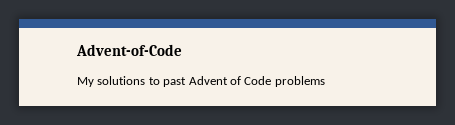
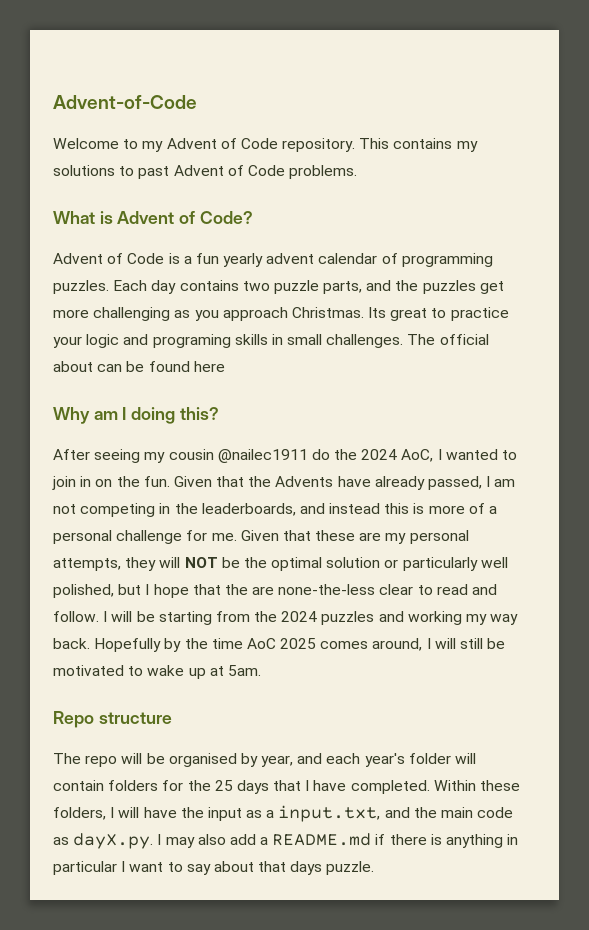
[77,77,94,87] My -> [53,138,478,152] Welcome to my Advent of Code repository. This contains my
[274,76,325,87] problems -> [289,165,358,179] [53,211,253,224] [53,253,493,267] [53,280,504,294] [53,307,509,321] [53,334,489,348] [53,361,225,372] [53,407,219,424] [53,449,518,463] [52,476,516,490] [53,503,498,517] [53,530,469,544] [53,557,508,571] [53,584,498,598] [53,611,519,625] [53,638,506,652] [53,665,261,679] [53,711,172,728] [53,753,477,767] [53,780,521,794] [53,805,514,822] [53,833,519,849] [53,861,375,875] problems. // What is Advent of Code? // Advent of Code is a fun yearly advent calendar of programming puzzles. Each day contains two puzzle parts, and the puzzles get more challenging as you approach Christmas. Its great to practice your logic and programing skills in small challenges. The official about can be found here // Why am I doing this? // After seeing my cousin @nailec1911 do the 2024 AoC, I wanted to join in on the fun. Given that the Advents have already passed, I am not competing in the leaderboards, and instead this is more of a personal challenge for me. Given that these are my personal attempts, they will NOT be the optimal solution or particularly well polished, but I hope that the are none-the-less clear to read and follow. I will be starting from the 2024 puzzles and working my way back. Hopefully by the time AoC 2025 comes around, I will still be motivated to wake up at 5am. // Repo structure // The repo will be organised by year, and each year's folder will contain folders for the 25 days that I have completed. Within these folders, I will have the input as a input.txt, and the main code as dayX.py. I may also add a README.md if there is anything in particular I want to say about that days puzzle.

